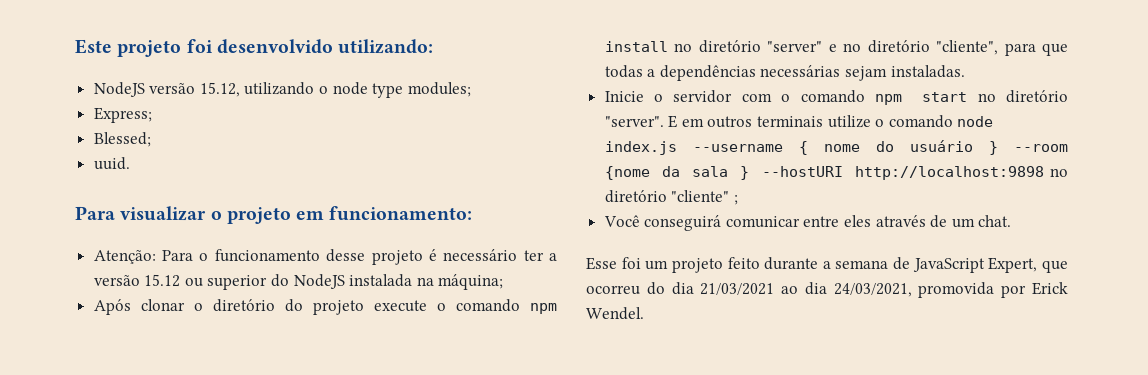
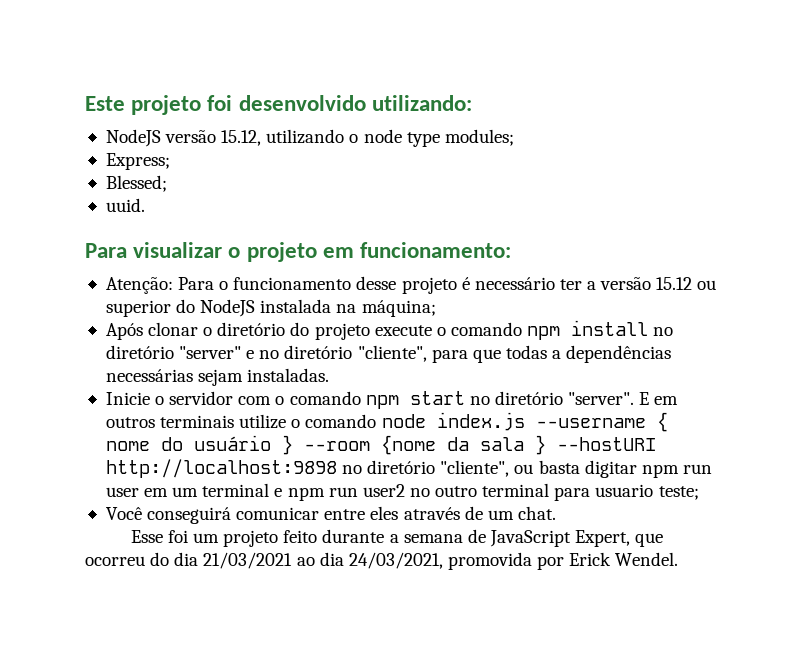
[671,190,738,205] "cliente" ; -> [440,460,712,478] [105,483,699,501] "cliente", ou basta digitar npm run user em um terminal e npm run user2 no outro terminal para usuario teste;

